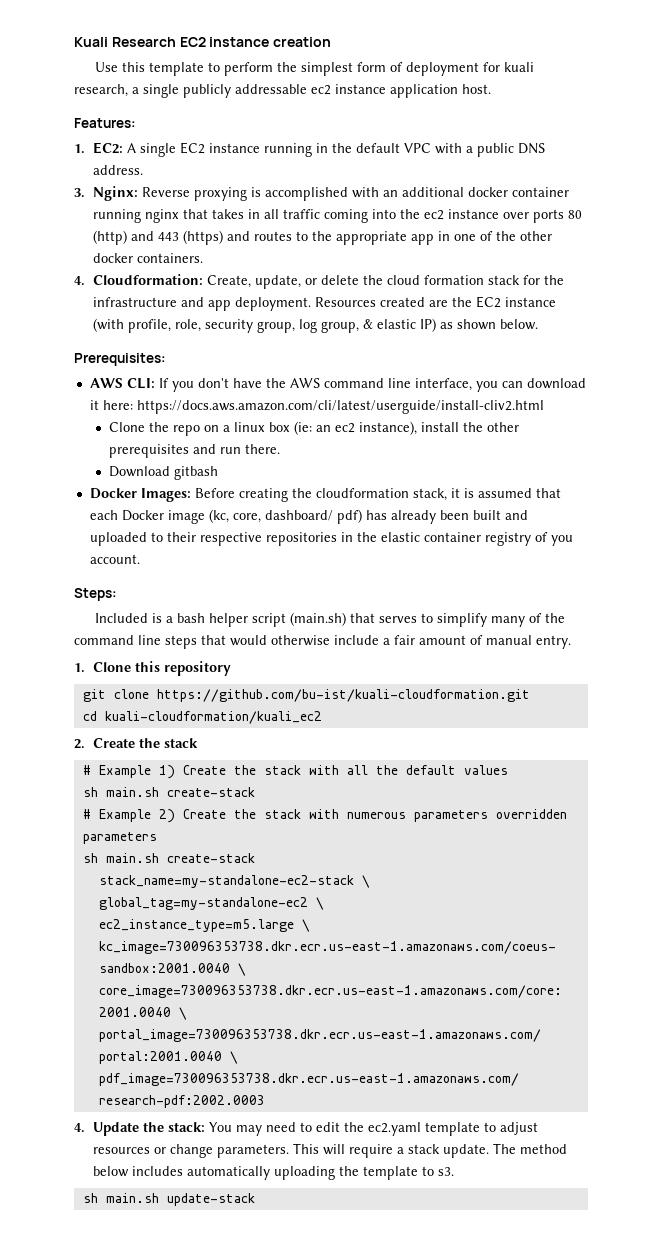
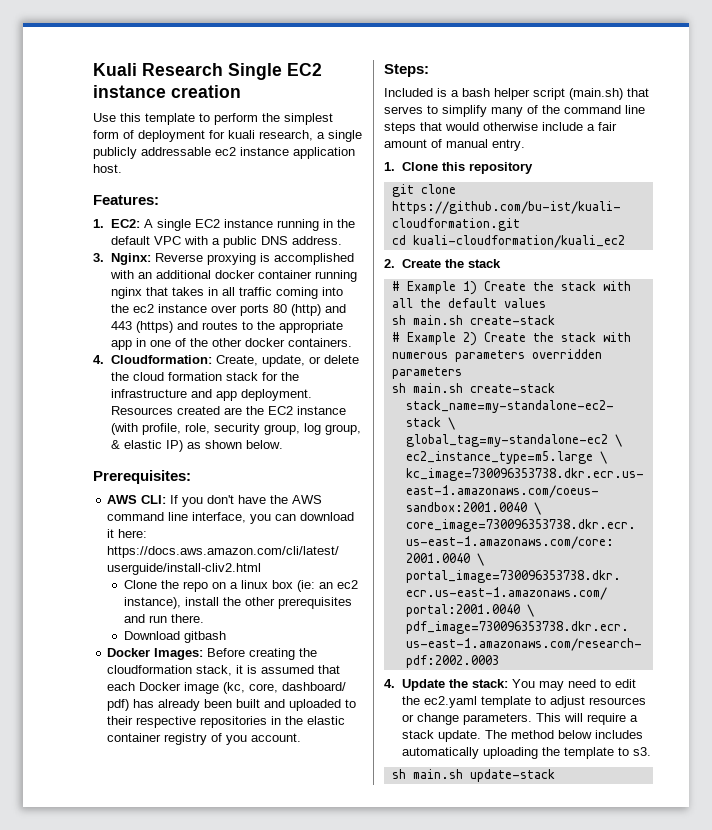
(176, 42) none -> [228,63,282,80] Single

